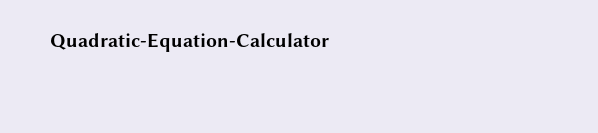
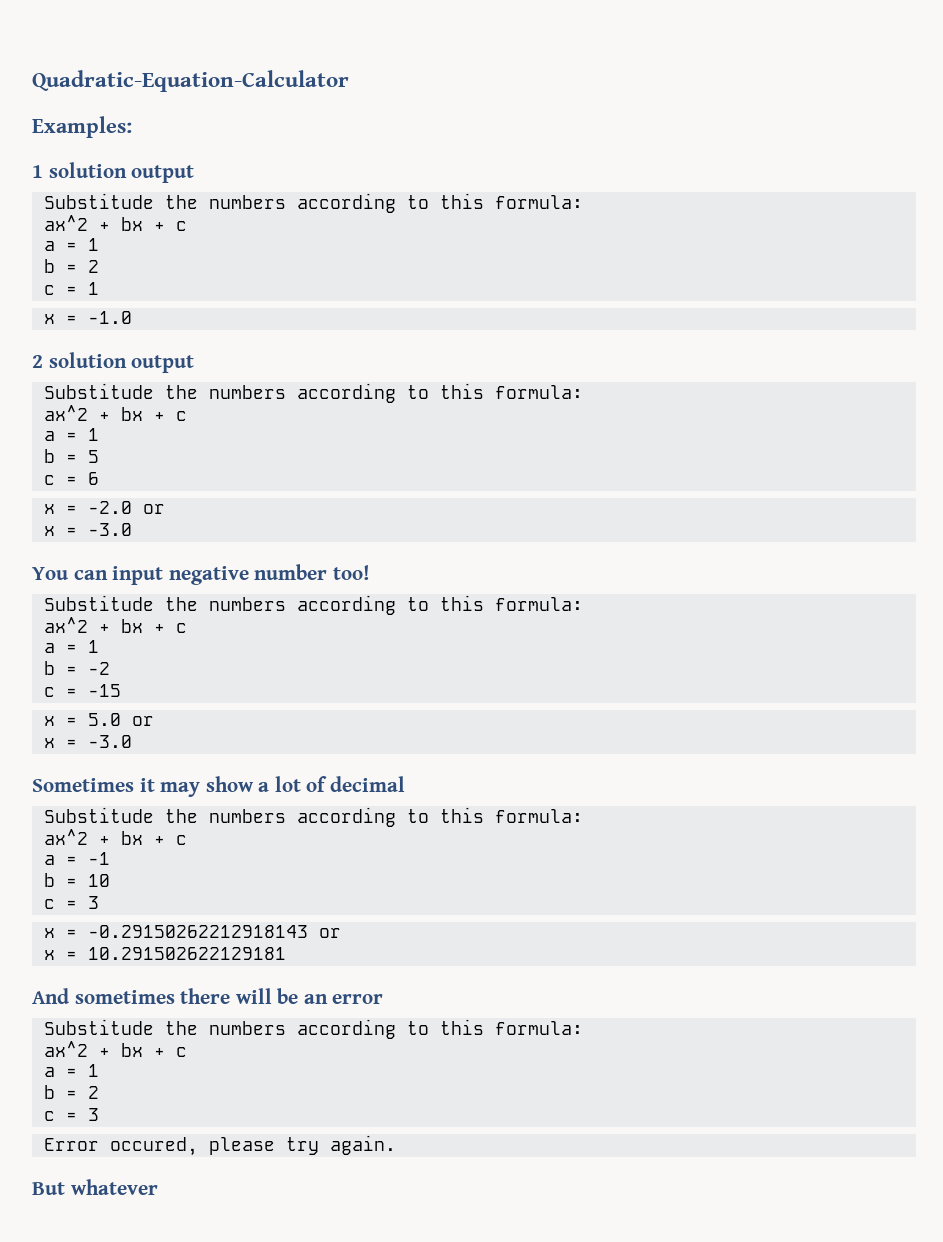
(329, 42) none -> [32,116,132,138] [32,162,195,183] [43,193,583,213] [43,215,187,231] [43,238,99,251] [43,259,99,273] [43,282,99,295] [43,311,132,324] [32,352,195,373] [43,383,583,403] [43,405,187,421] [43,428,99,441] [43,449,99,463] [43,472,99,485] [43,501,165,514] [43,523,132,536] [32,564,370,585] [43,595,583,615] [43,617,187,633] [43,640,99,653] [43,661,110,675] [43,684,121,697] [43,713,154,726] [43,735,132,748] [32,776,405,797] [43,807,583,827] [43,829,187,845] [43,852,110,865] [43,873,110,887] [43,896,99,909] [43,925,341,938] [43,947,286,960] [32,988,384,1004] [43,1019,583,1039] [43,1041,187,1057] [43,1064,99,1077] [43,1085,99,1099] [43,1108,99,1121] [43,1135,396,1156] [32,1179,158,1195] // Examples: // 1 solution output // Substitude the numbers according to this formula: // ax^2 + bx + c // a = 1 // b = 2 // c = 1 // x = -1.0 // 2 solution output // Substitude the numbers according to this formula: // ax^2 + bx + c // a = 1 // b = 5 // c = 6 // x = -2.0 or // x = -3.0 // You can input negative number too! // Substitude the numbers according to this formula: // ax^2 + bx + c // a = 1 // b = -2 // c = -15 // x = 5.0 or // x = -3.0 // Sometimes it may show a lot of decimal // Substitude the numbers according to this formula: // ax^2 + bx + c // a = -1 // b = 10 // c = 3 // x = -0.29150262212918143 or // x = 10.291502622129181 // And sometimes there will be an error // Substitude the numbers according to this formula: // ax^2 + bx + c // a = 1 // b = 2 // c = 3 // Error occured, please try again. // But whatever

